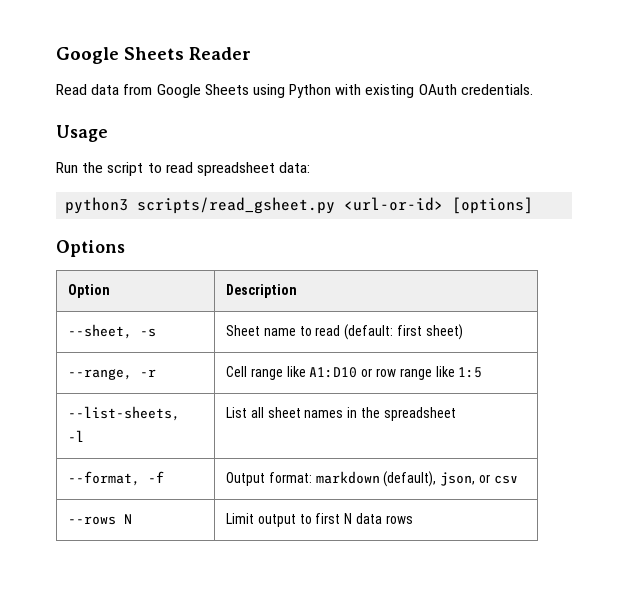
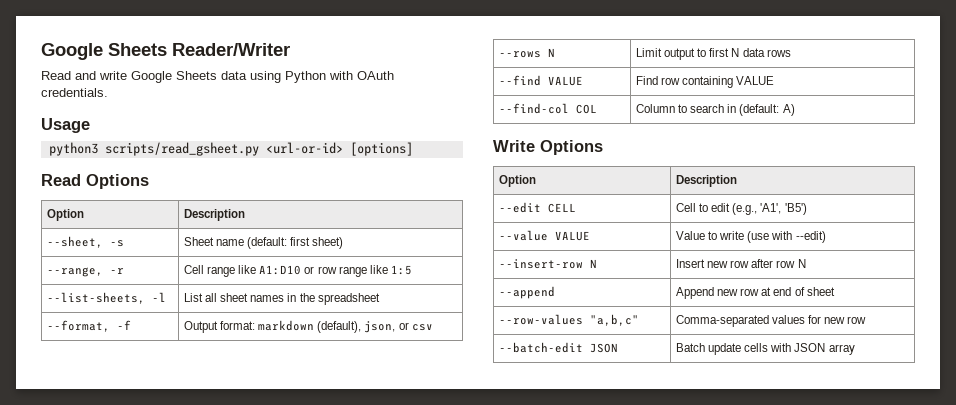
[56,47,251,64] [56,84,249,98] Google Sheets Reader // Read data from Google Sheets -> [41,43,290,60] [41,71,247,83] Google Sheets Reader/Writer // Read and write Google Sheets data
[365,84,415,98] existing -> (353, 75) none
[56,162,311,176] // Run the script to read spreadsheet data: -> (90, 125) none
(534, 205) none -> [41,174,81,186] Read
[299,325,341,336] to read -> (245, 242) none
(413, 519) none -> [498,75,583,86] [635,76,775,88] [498,103,597,114] [635,104,795,116] [493,140,603,155] [498,175,536,187] [675,175,737,187] [498,202,576,213] [675,203,807,215] [498,230,590,241] [675,231,826,243] [498,259,597,269] [675,259,806,268] [498,286,555,299] [675,287,835,299] [498,314,639,326] [675,315,867,327] [498,342,618,353] [675,343,855,355] // --find VALUE | Find row containing VALUE // --find-col COL | Column to search in (default: A) // Write Options // Option | Description // --edit CELL | Cell to edit (e.g., 'A1', 'B5') // --value VALUE | Value to write (use with --edit) // --insert-row N | Insert new row after row N // --append | Append new row at end of sheet // --row-values "a,b,c" | Comma-separated values for new row // --batch-edit JSON | Batch update cells with JSON array

